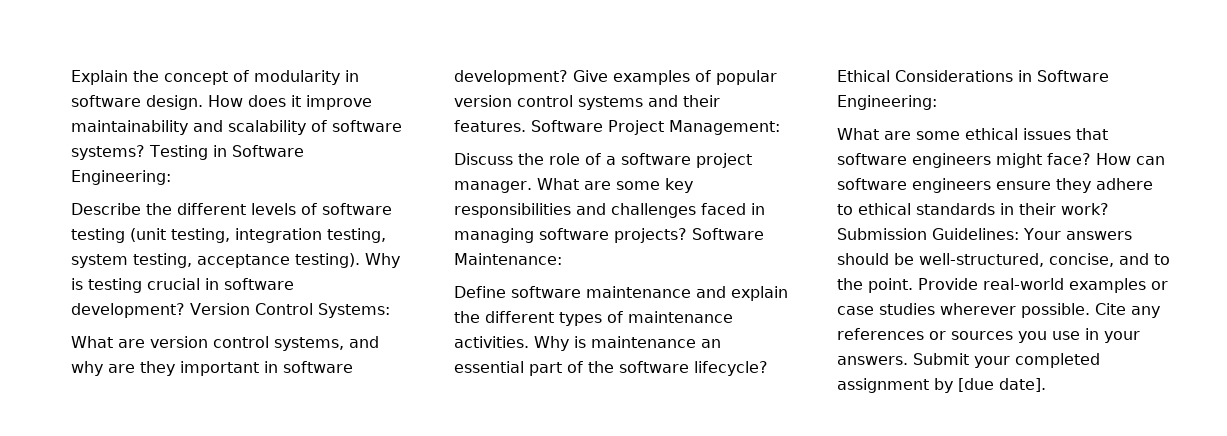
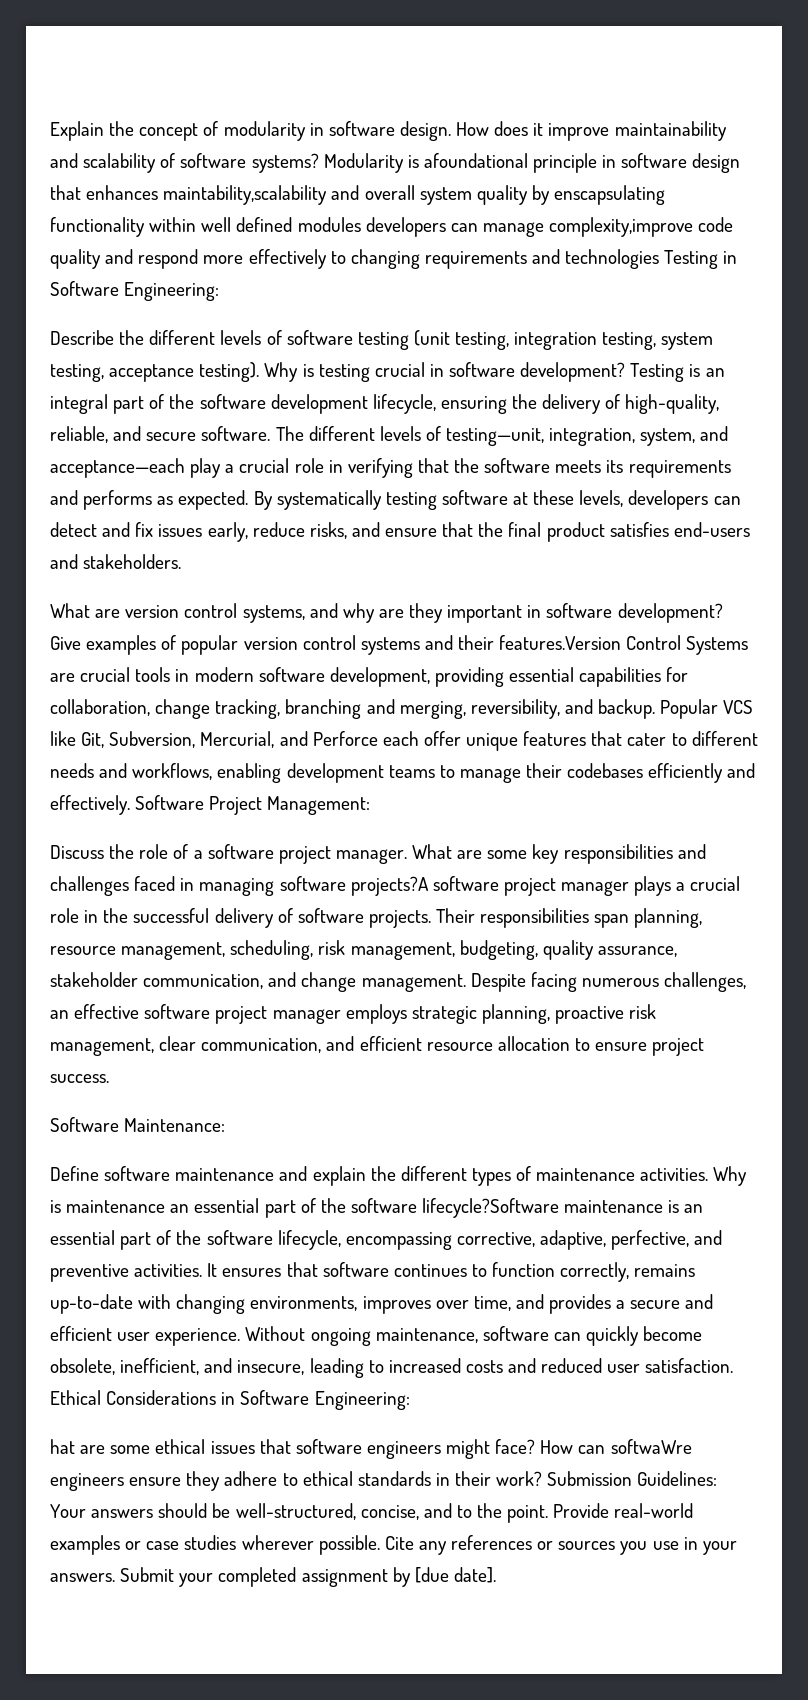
(145, 152) none -> [323,153,741,173] [50,185,666,205] [50,217,734,237] [50,249,660,269] Modularity is afoundational principle in software design that enhances maintability,scalability and overall system quality by enscapsulating functionality within well defined modules developers can manage complexity,improve code quality and respond more effectively to changing requirements and technologies
[190,303,390,318] Version Control Systems: -> [630,363,725,382] [50,394,720,414] [50,426,729,446] [50,458,731,478] [50,490,741,510] [50,522,750,542] [50,554,182,569] Testing is an integral part of the software development lifecycle, ensuring the delivery of high-quality, reliable, and secure software. The different levels of testing—unit, integration, system, and acceptance—each play a crucial role in verifying that the software meets its requirements and performs as expected. By systematically testing software at these levels, developers can detect and fix issues early, reduce risks, and ensure that the final product satisfies end-users and stakeholders.
[454,120,526,132] features. -> [499,635,749,655] [50,667,689,687] [50,699,754,719] [50,731,758,751] [50,763,756,783] [50,795,130,815] features.Version Control Systems are crucial tools in modern software development, providing essential capabilities for collaboration, change tracking, branching and merging, reversibility, and backup. Popular VCS like Git, Subversion, Mercurial, and Perforce each offer unique features that cater to different needs and workflows, enabling development teams to manage their codebases efficiently and effectively.
[614,228,687,243] projects? -> [350,876,741,896] [50,908,703,928] [50,940,677,960] [50,972,747,992] [50,1004,657,1024] [50,1036,705,1056] [50,1074,109,1083] projects?A software project manager plays a crucial role in the successful delivery of software projects. Their responsibilities span planning, resource management, scheduling, risk management, budgeting, quality assurance, stakeholder communication, and change management. Despite facing numerous challenges, an effective software project manager employs strategic planning, proactive risk management, clear communication, and efficient resource allocation to ensure project success. //
[694,361,768,376] lifecycle? -> [422,1198,704,1218] [50,1230,723,1250] [50,1262,696,1282] [50,1294,714,1314] [50,1326,703,1346] [50,1358,734,1378] lifecycle?Software maintenance is an essential part of the software lifecycle, encompassing corrective, adaptive, perfective, and preventive activities. It ensures that software continues to function correctly, remains up-to-date with changing environments, improves over time, and provides a secure and efficient user experience. Without ongoing maintenance, software can quickly become obsolete, inefficient, and insecure, leading to increased costs and reduced user satisfaction.
[837,128,879,140] What -> [50,1439,75,1454] hat
[837,178,907,190] software -> [610,1439,692,1454] softwaWre

